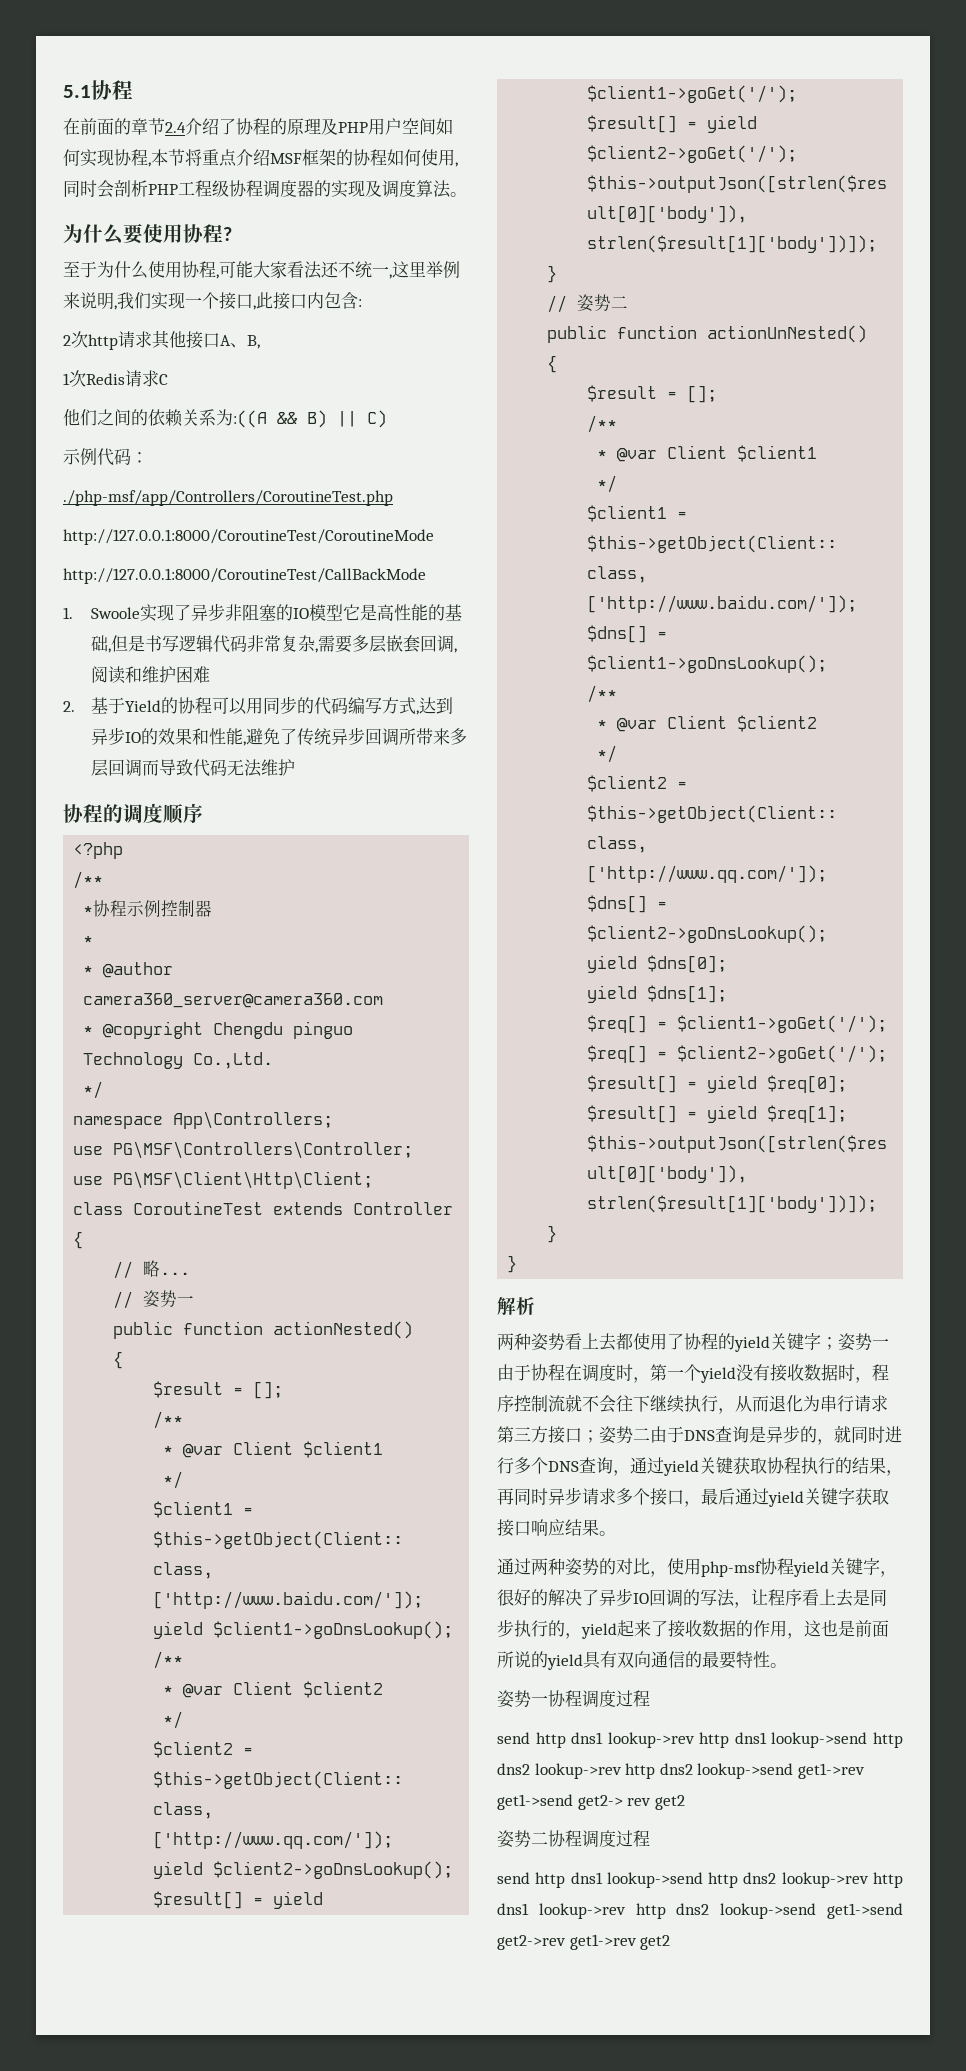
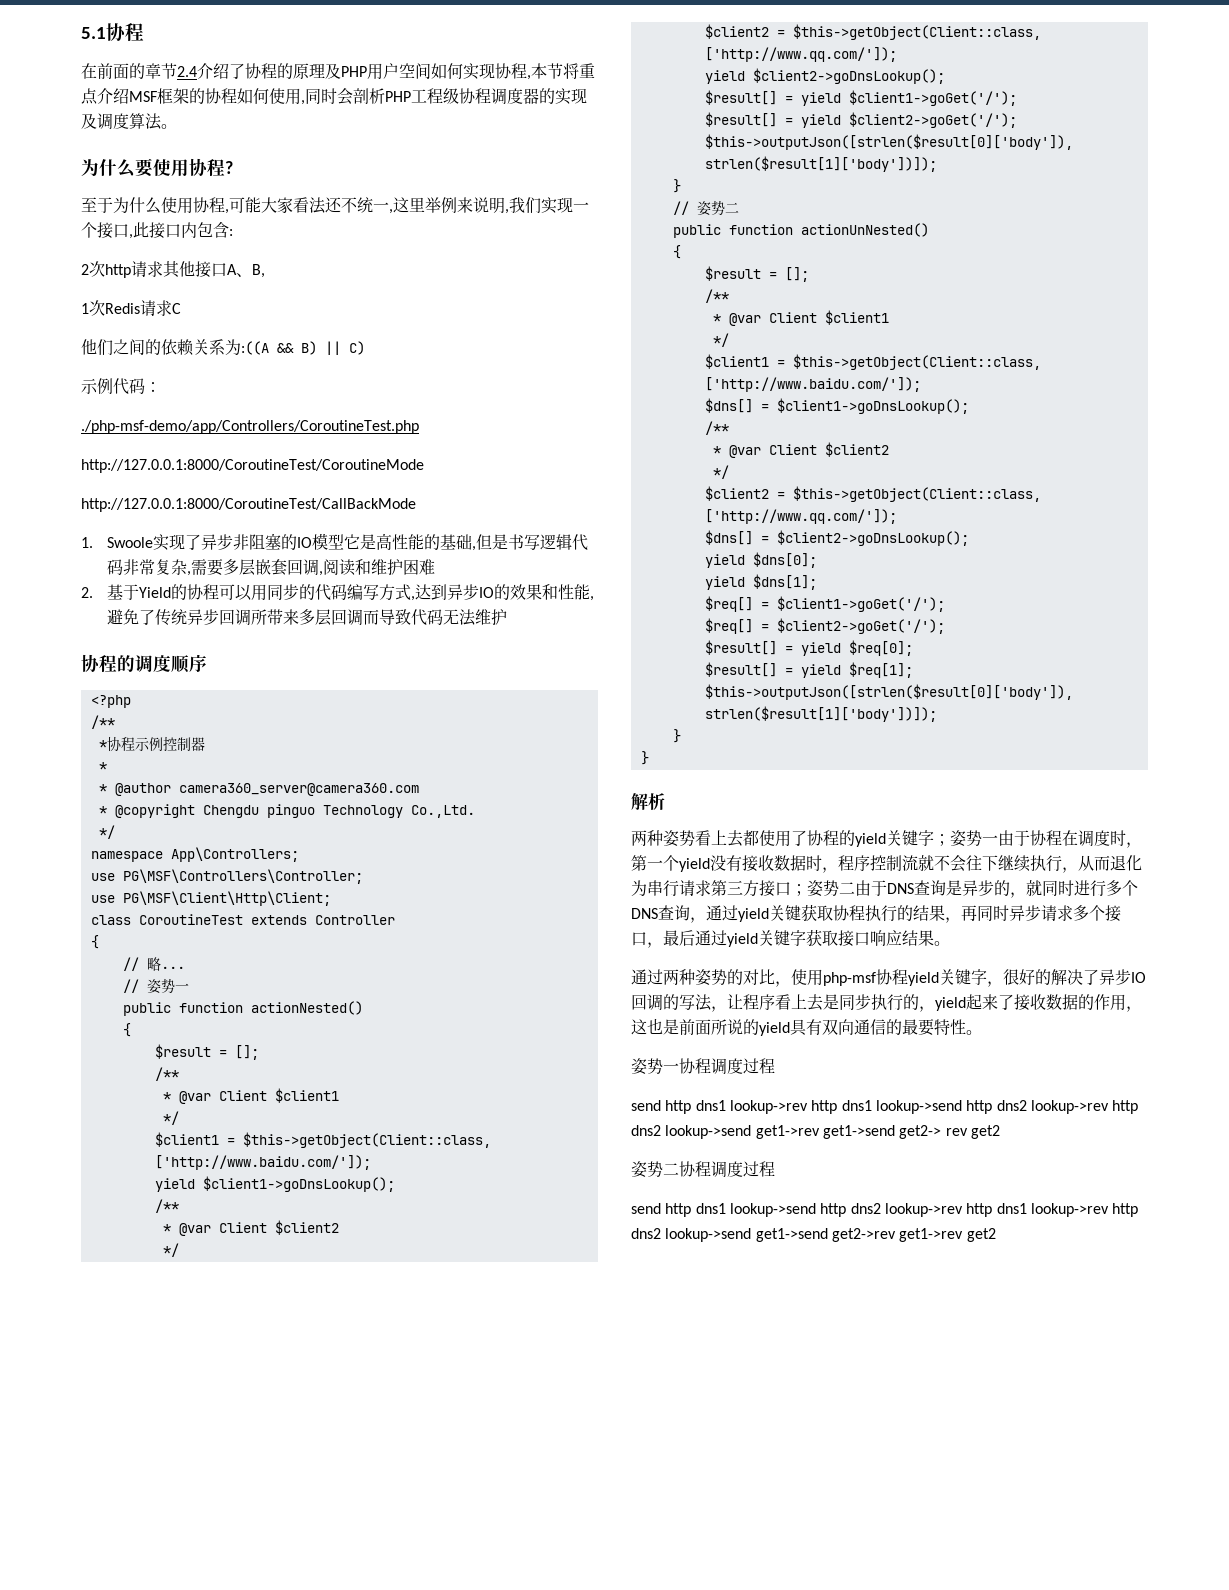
[63,490,393,506] ./php-msf/app/Controllers/CoroutineTest.php -> [81,420,419,434] ./php-msf-demo/app/Controllers/CoroutineTest.php

